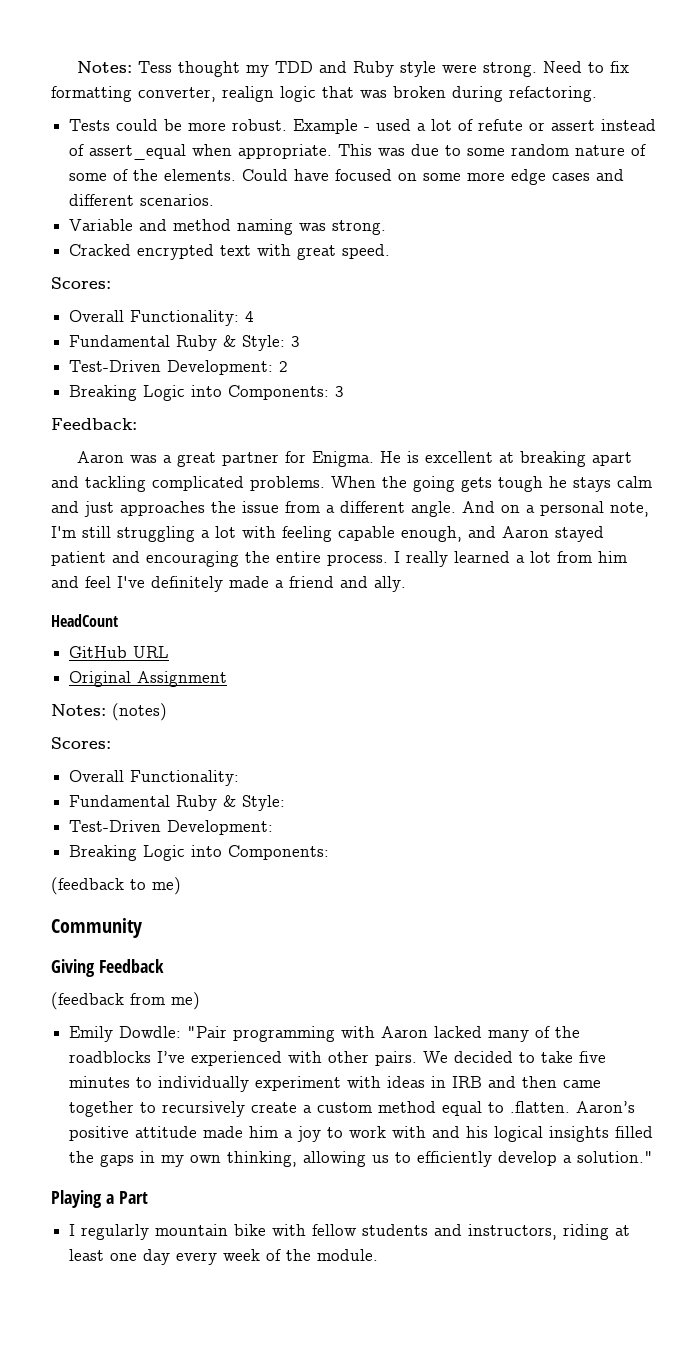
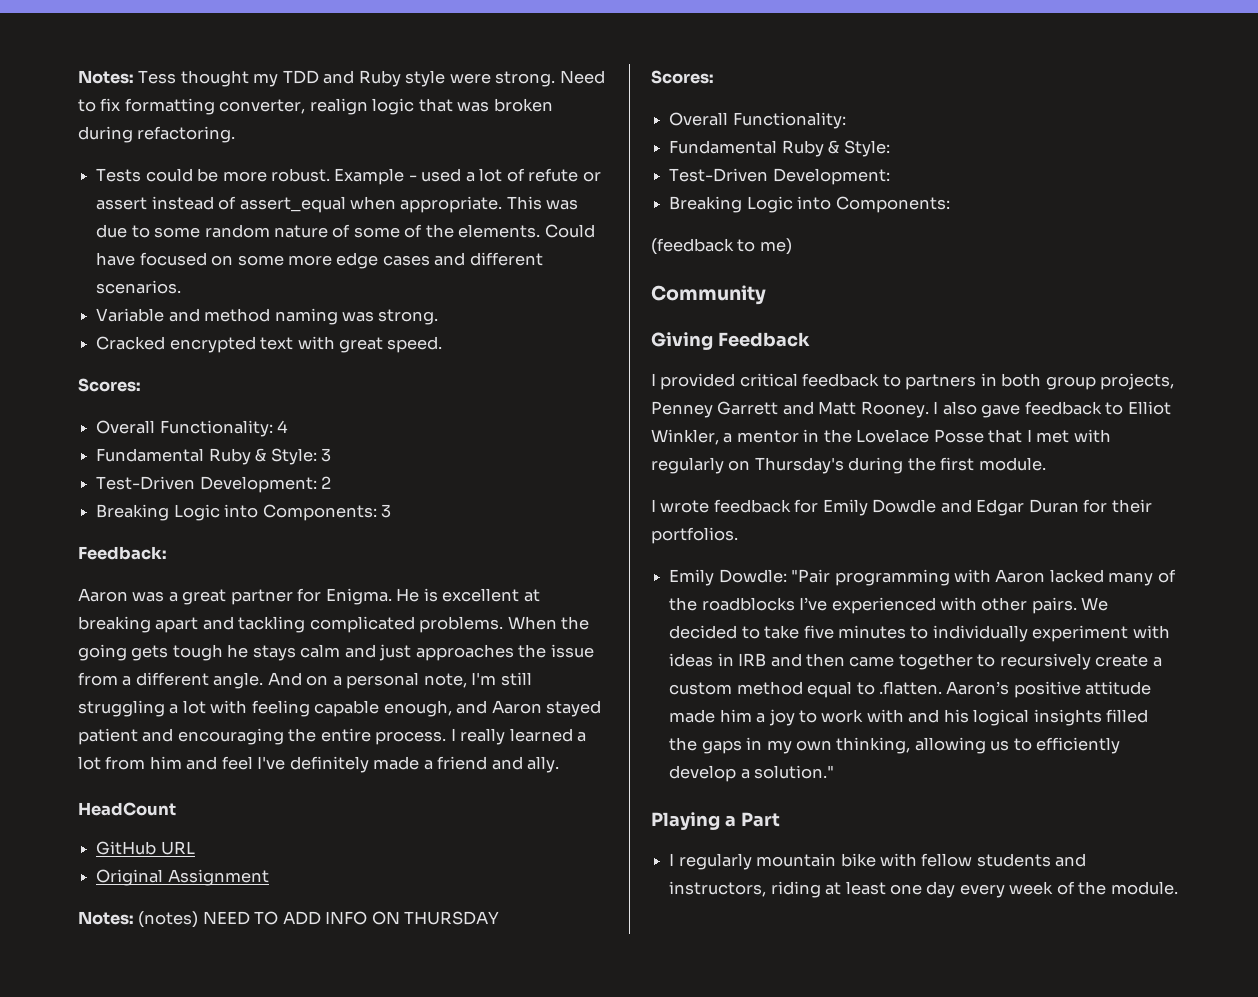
(167, 712) none -> [202,911,500,925] NEED TO ADD INFO ON THURSDAY
[51,992,200,1010] (feedback from me) -> [651,373,1175,390] [651,401,1171,418] [651,429,1111,445] [651,457,1046,474] [651,499,1152,516] [651,527,738,544] I provided critical feedback to partners in both group projects, Penney Garrett and Matt Rooney. I also gave feedback to Elliot Winkler, a mentor in the Lovelace Posse that I met with regularly on Thursday's during the first module. // I wrote feedback for Emily Dowdle and Edgar Duran for their portfolios.

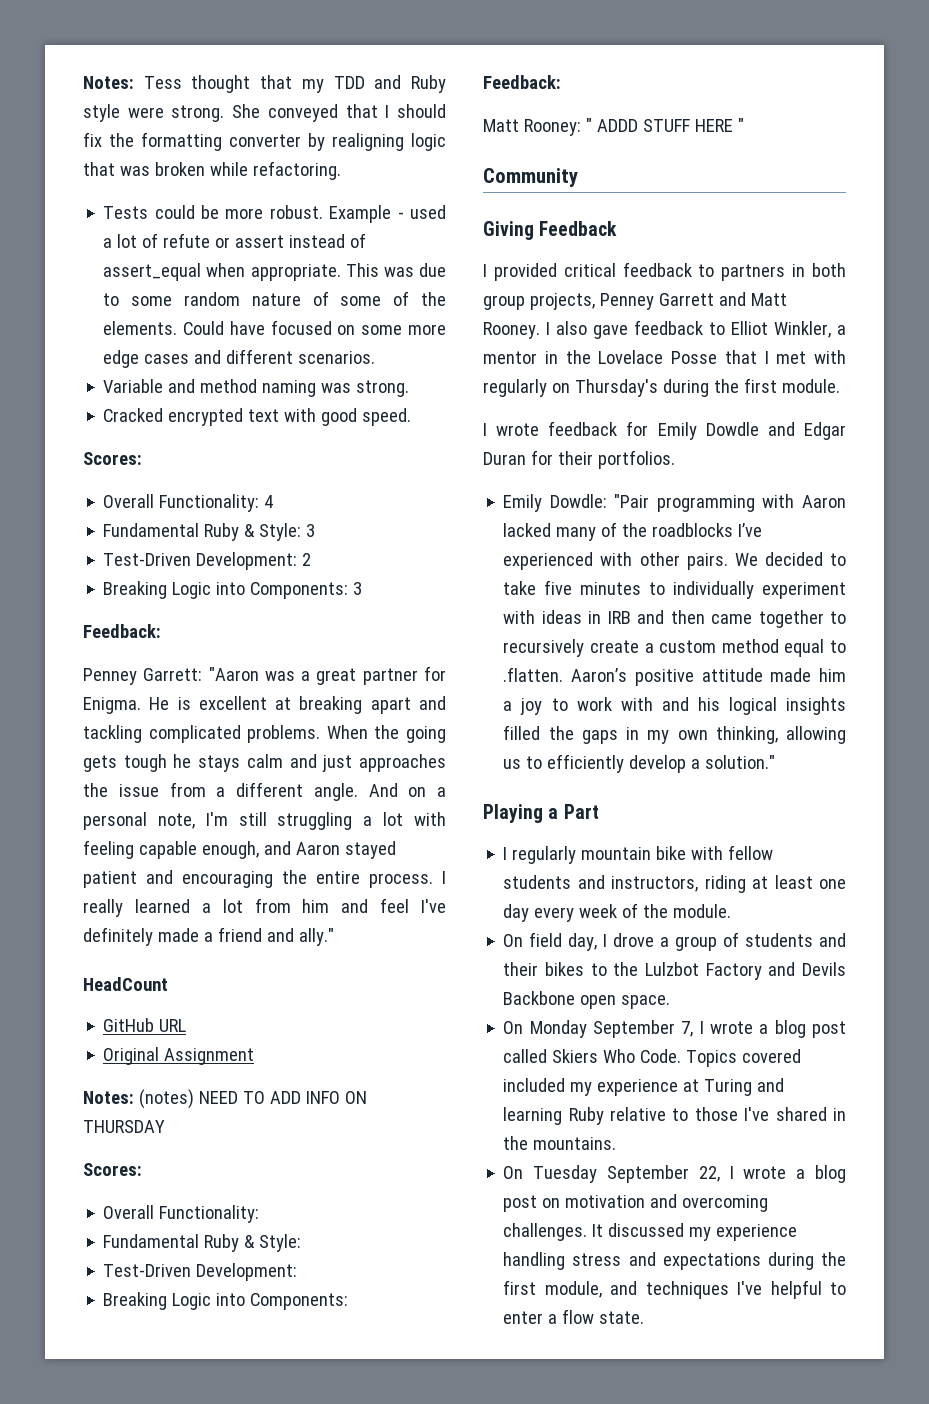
(249, 78) none -> [260,75,293,89] that
[559,70,605,84] [78,98,368,115] Need to fix formatting converter, realign -> [232,104,447,122] [83,132,404,151] She conveyed that I should fix the formatting converter by realigning
[78,126,133,143] during -> [209,162,248,176] while
[338,337,383,353] great -> [321,408,358,426] good
[78,588,128,602] Aaron -> [83,667,259,685] Penney Garrett: "Aaron
[527,756,560,773] ally. -> [298,928,334,946] ally."
[651,238,792,255] (feedback to me) -> [483,75,561,89] [483,118,744,136] Feedback: // Matt Rooney: " ADDD STUFF HERE "
(1178, 888) none -> [503,932,846,951] [503,962,846,980] [503,991,671,1009] [503,1020,846,1038] [503,1049,802,1067] [503,1078,785,1096] [503,1107,846,1125] [503,1136,617,1150] [503,1165,846,1183] [503,1194,769,1212] [503,1223,798,1241] [503,1252,846,1270] [503,1280,846,1299] [503,1309,645,1324] // On field day, I drove a group of students and their bikes to the Lulzbot Factory and Devils Backbone open space. // On Monday September 7, I wrote a blog post called Skiers Who Code. Topics covered included my experience at Turing and learning Ruby relative to those I've shared in the mountains. // On Tuesday September 22, I wrote a blog post on motivation and overcoming challenges. It discussed my experience handling stress and expectations during the first module, and techniques I've helpful to enter a flow state.

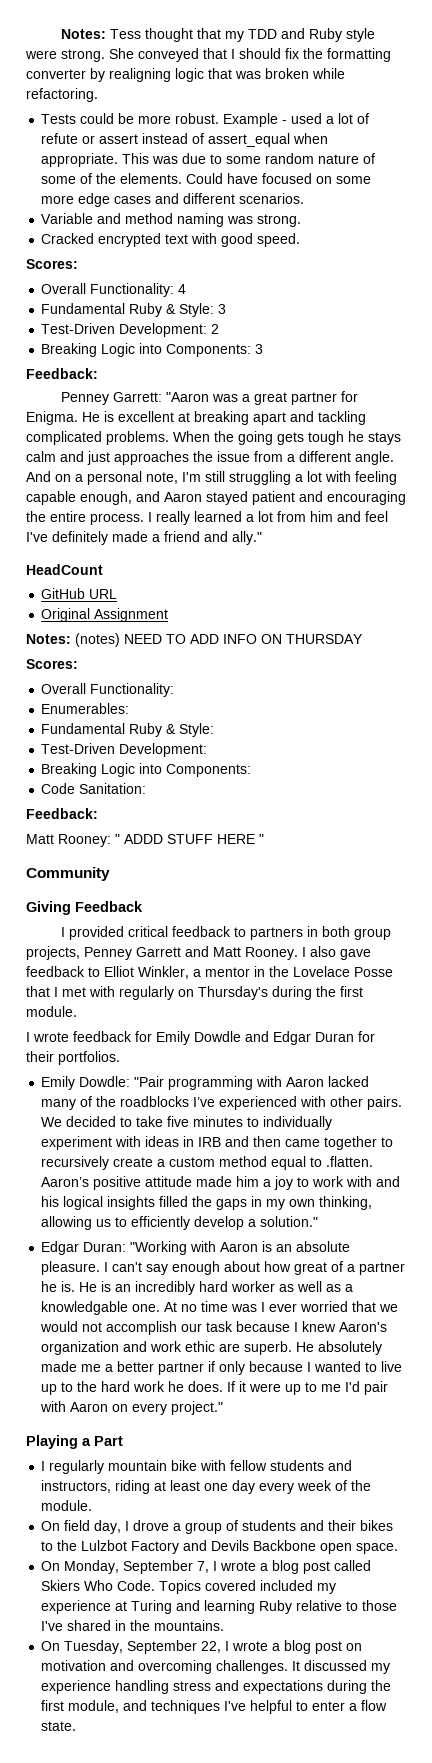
(260, 1214) none -> [41,703,130,714] // Enumerables:
(349, 1301) none -> [41,783,147,794] // Code Sanitation:
(776, 762) none -> [41,1241,351,1255] [41,1261,406,1275] [41,1281,354,1295] [41,1301,399,1315] [40,1321,388,1335] [41,1341,383,1355] [41,1361,403,1375] [41,1381,389,1395] [40,1401,224,1415] // Edgar Duran: "Working with Aaron is an absolute pleasure. I can't say enough about how great of a partner he is. He is an incredibly hard worker as well as a knowledgable one. At no time was I ever worried that we would not accomplish our task because I knew Aaron's organization and work ethic are superb. He absolutely made me a better partner if only because I wanted to live up to the hard work he does. If it were up to me I'd pair with Aaron on every project."
[529,1020,587,1038] Monday -> [64,1560,120,1574] Monday,
[533,1165,598,1183] Tuesday -> [64,1640,124,1654] Tuesday,

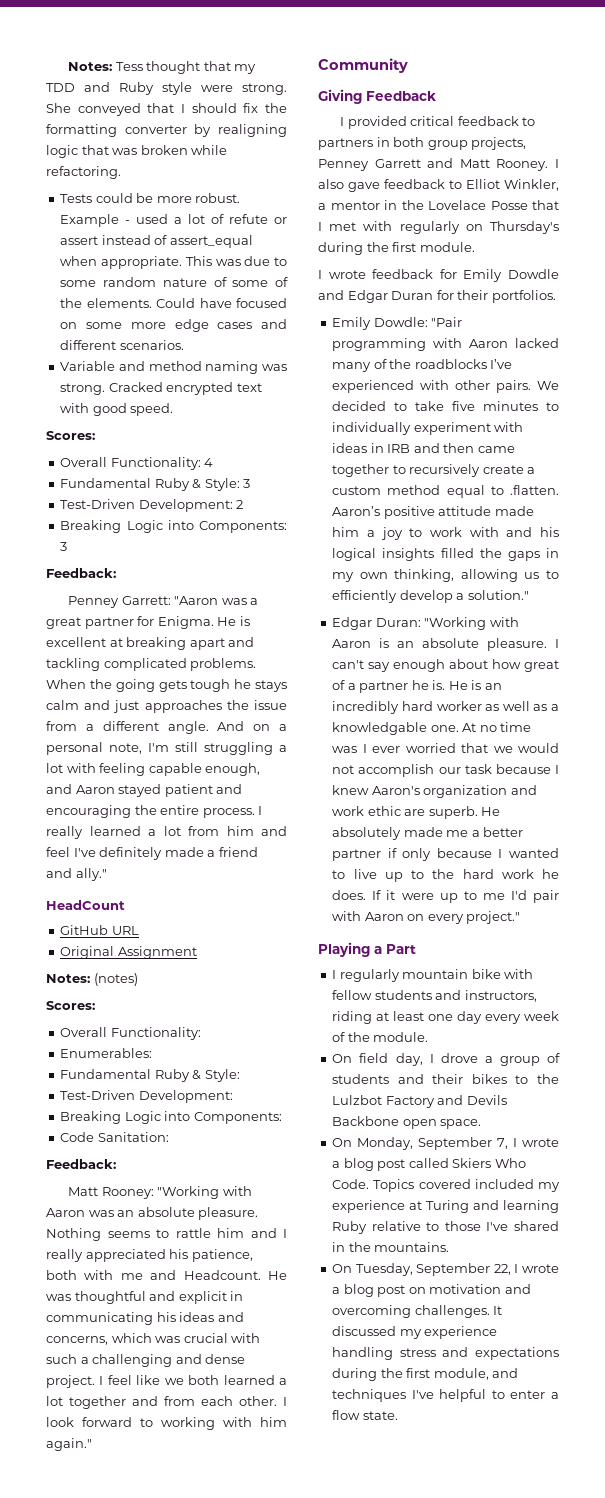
(302, 220) // -> (106, 389) none
[124,634,363,644] NEED TO ADD INFO ON THURSDAY -> (138, 979) none
[115,834,264,844] " ADDD STUFF HERE " -> [157,1186,252,1199] [46,1207,259,1220] [46,1228,287,1241] [46,1249,253,1262] [46,1270,287,1280] [46,1291,244,1304] [46,1312,244,1325] [46,1333,261,1345] [46,1354,246,1367] [46,1375,287,1388] [46,1396,287,1409] [46,1417,287,1430] [46,1438,92,1451] "Working with Aaron was an absolute pleasure. Nothing seems to rattle him and I really appreciated his patience, both with me and Headcount. He was thoughtful and explicit in communicating his ideas and concerns, which was crucial with such a challenging and dense project. I feel like we both learned a lot together and from each other. I look forward to working with him again."

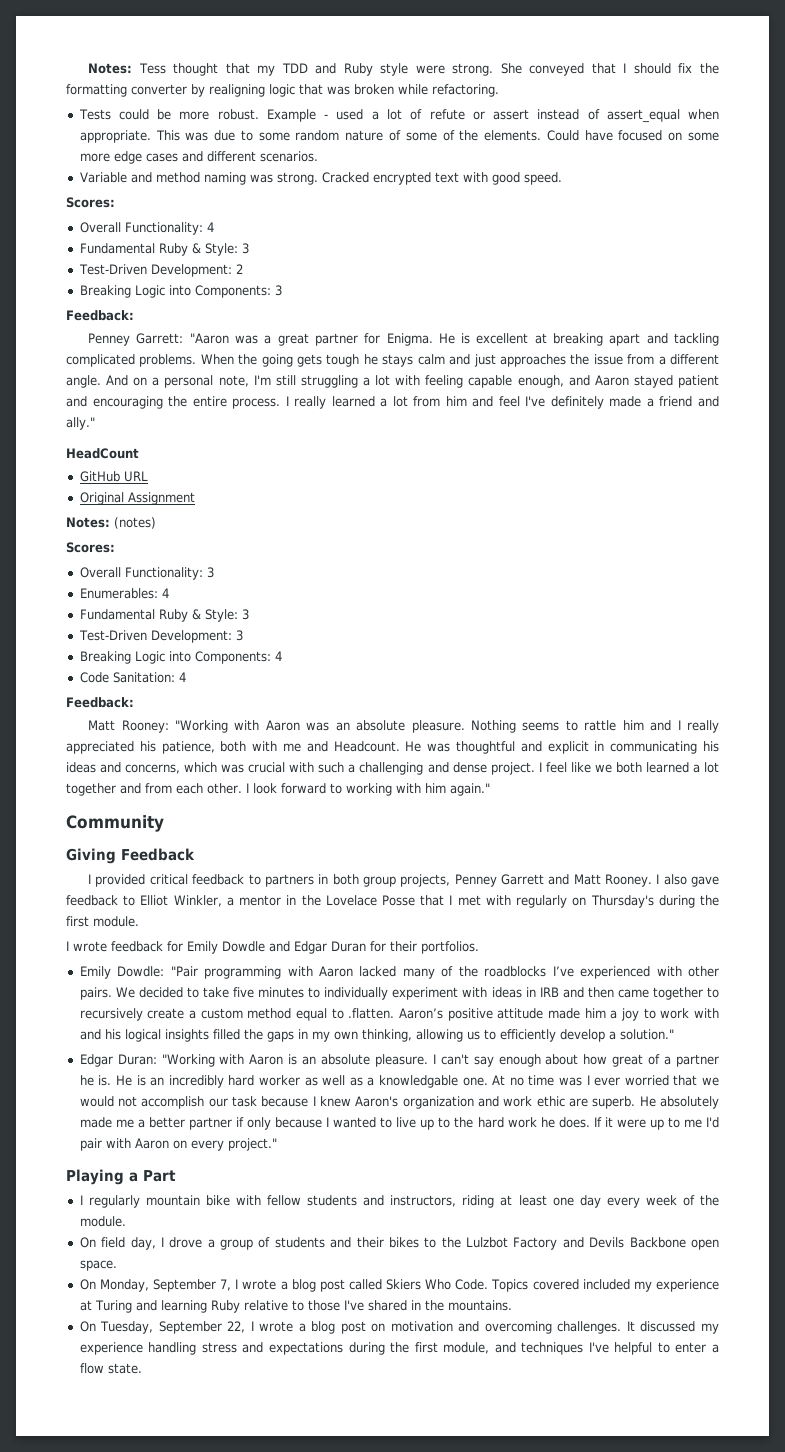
(201, 1033) none -> [206,567,214,578] 3
[60,1069,240,1082] [60,1090,233,1103] [60,1111,282,1124] // Fundamental Ruby & Style: // Test-Driven Development: // Breaking Logic into Components: -> [161,588,169,598] [79,609,249,622] [78,630,243,643] [79,651,282,664] 4 // Fundamental Ruby & Style: 3 // Test-Driven Development: 3 // Breaking Logic into Components: 4
(169, 1137) none -> [178,672,186,682] 4

